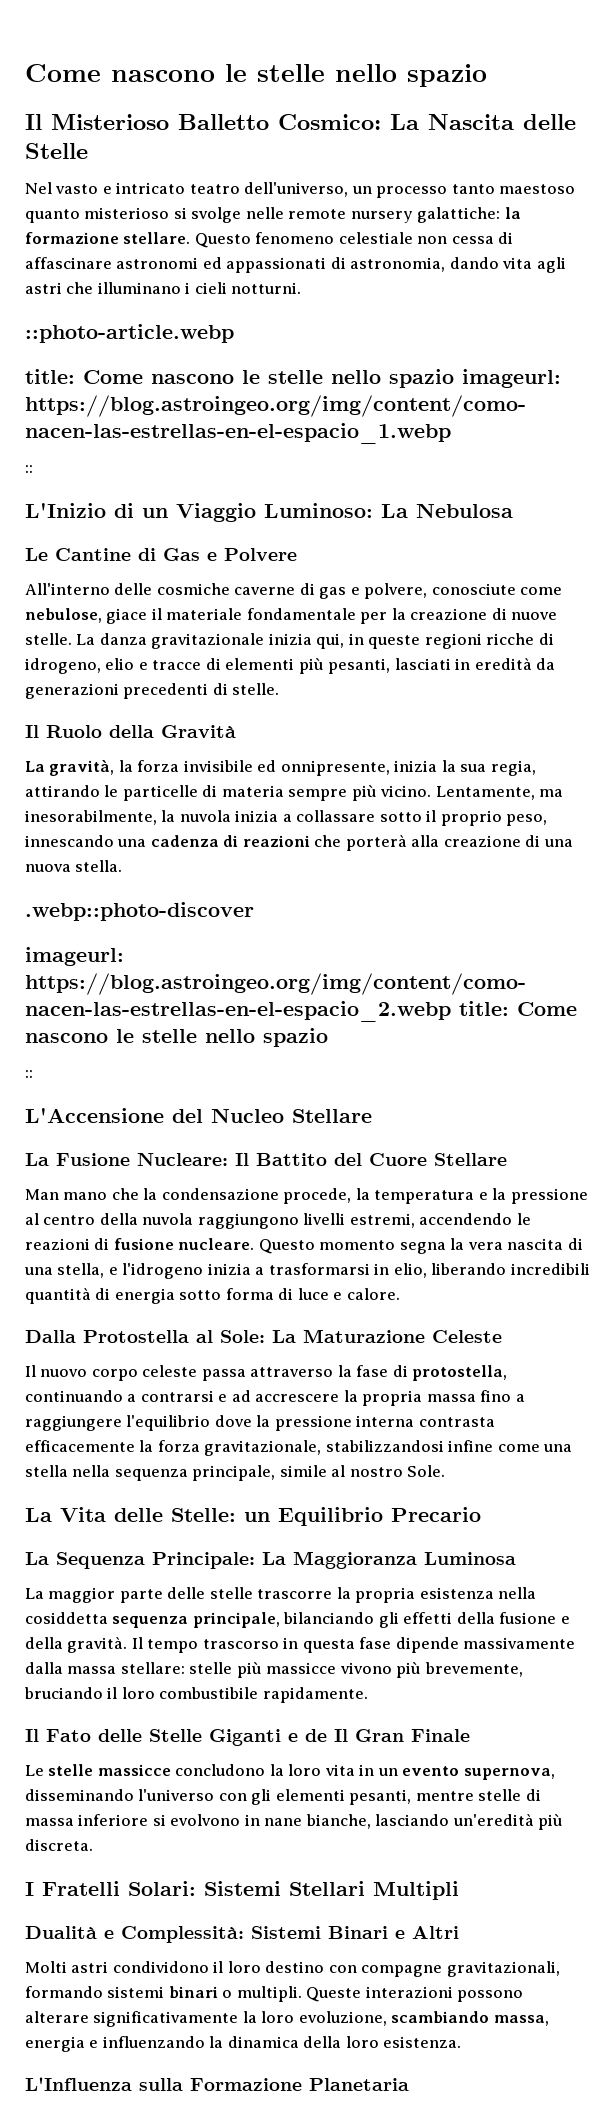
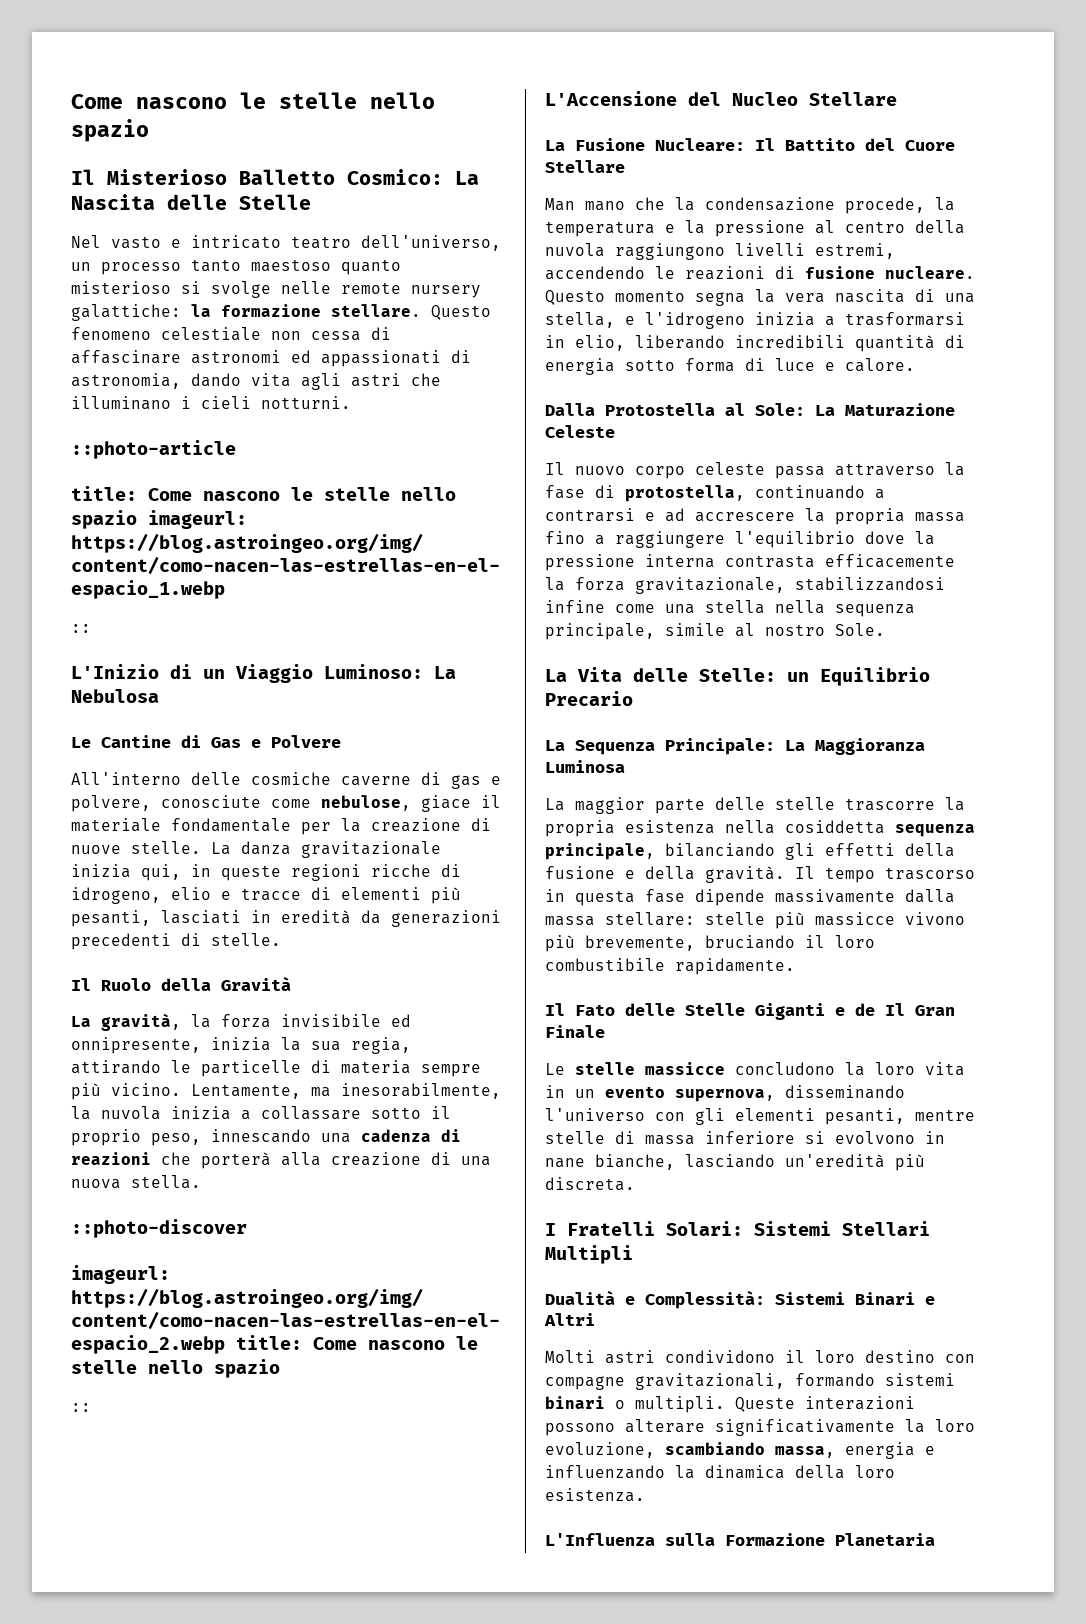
[25,324,234,343] ::photo-article.webp -> [71,440,236,459] ::photo-article
[25,902,254,921] .webp::photo-discover -> [71,1219,247,1238] ::photo-discover

